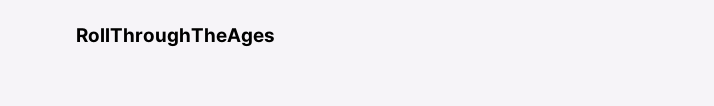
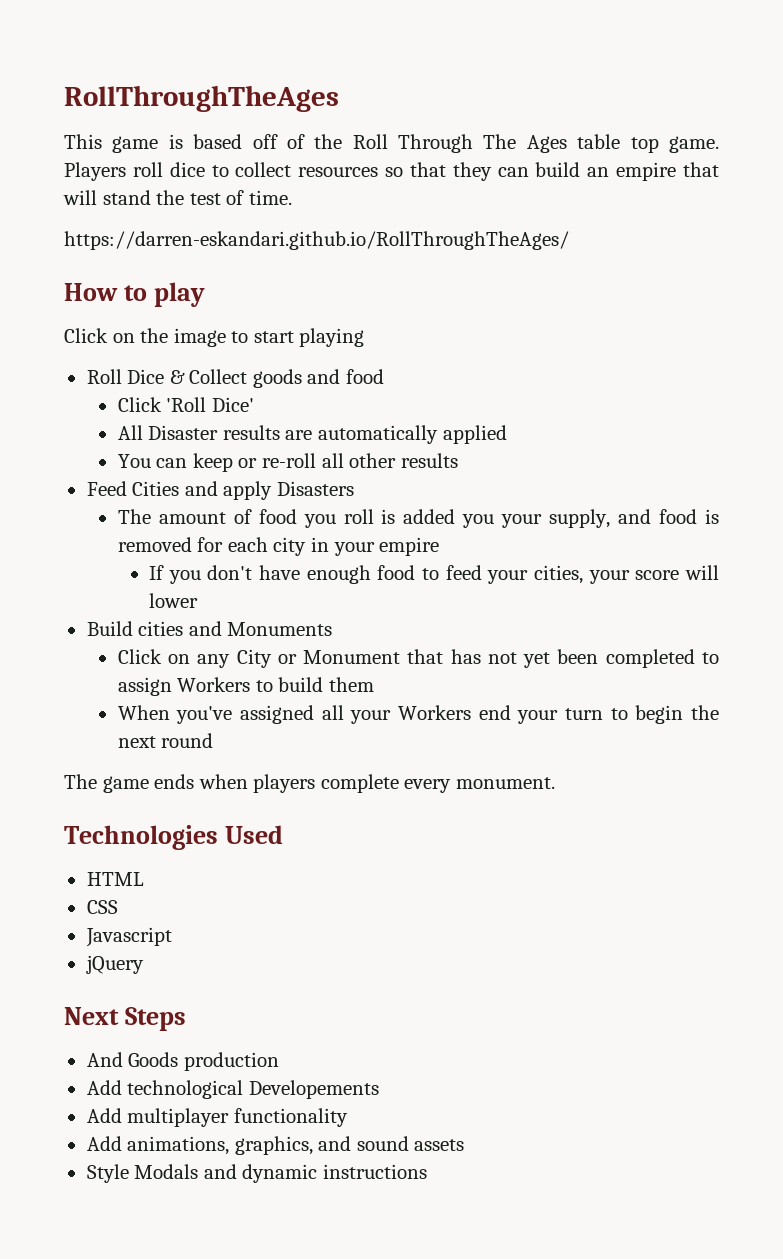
(275, 37) none -> [64,134,720,153] [64,162,719,181] [63,190,292,205] [64,231,569,250] [64,282,205,307] [64,328,365,347] [86,369,384,388] [117,397,254,412] [117,425,507,444] [117,453,458,472] [86,481,354,500] [117,509,720,528] [117,537,440,556] [149,565,719,584] [149,593,199,608] [86,621,333,636] [117,649,719,668] [117,677,374,696] [117,705,719,724] [117,733,214,748] [64,774,555,793] [64,825,283,850] [86,872,144,886] [86,900,118,914] [85,927,172,947] [85,955,144,974] [64,1007,186,1031] [86,1052,279,1071] [86,1080,379,1099] [86,1108,348,1127] [86,1136,465,1155] [86,1164,427,1183] // This game is based off of the Roll Through The Ages table top game. Players roll dice to collect resources so that they can build an empire that will stand the test of time. // https://darren-eskandari.github.io/RollThroughTheAges/ // How to play // Click on the image to start playing // Roll Dice & Collect goods and food // Click 'Roll Dice' // All Disaster results are automatically applied // You can keep or re-roll all other results // Feed Cities and apply Disasters // The amount of food you roll is added you your supply, and food is removed for each city in your empire // If you don't have enough food to feed your cities, your score will lower // Build cities and Monuments // Click on any City or Monument that has not yet been completed to assign Workers to build them // When you've assigned all your Workers end your turn to begin the next round // The game ends when players complete every monument. // Technologies Used // HTML // CSS // Javascript // jQuery // Next Steps // And Goods production // Add technological Developements // Add multiplayer functionality // Add animations, graphics, and sound assets // Style Modals and dynamic instructions

